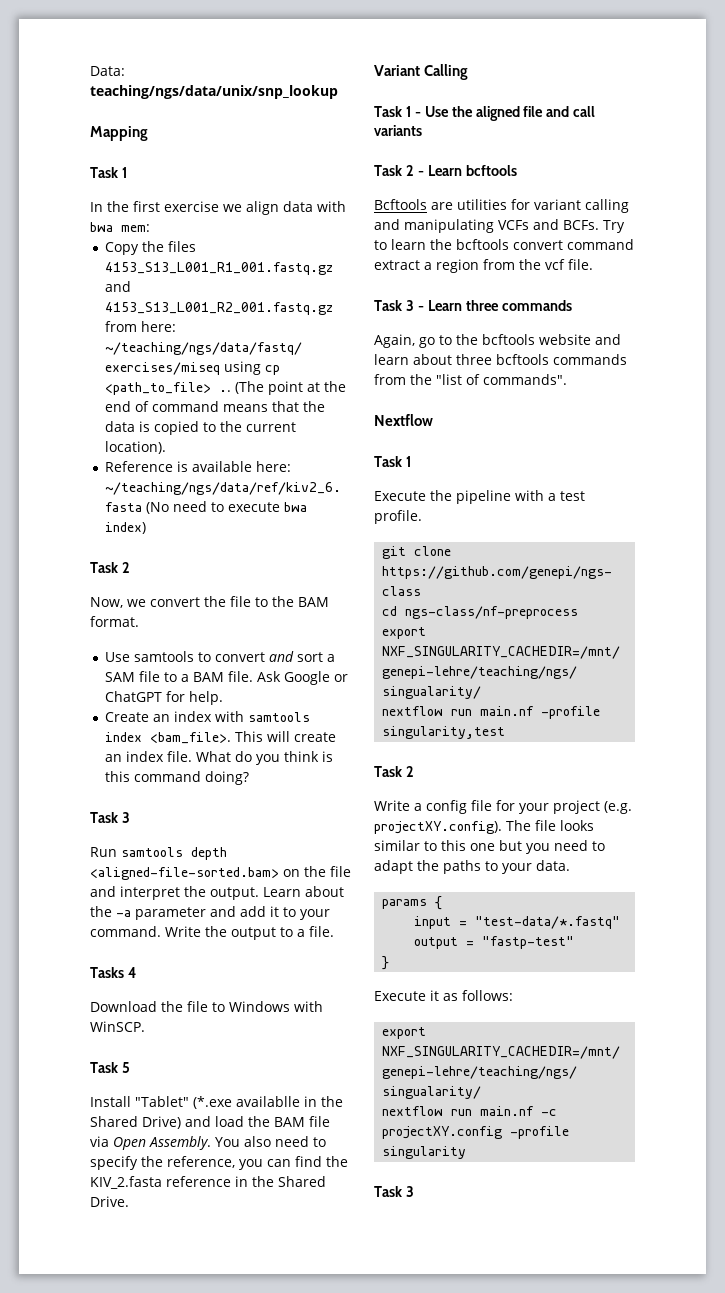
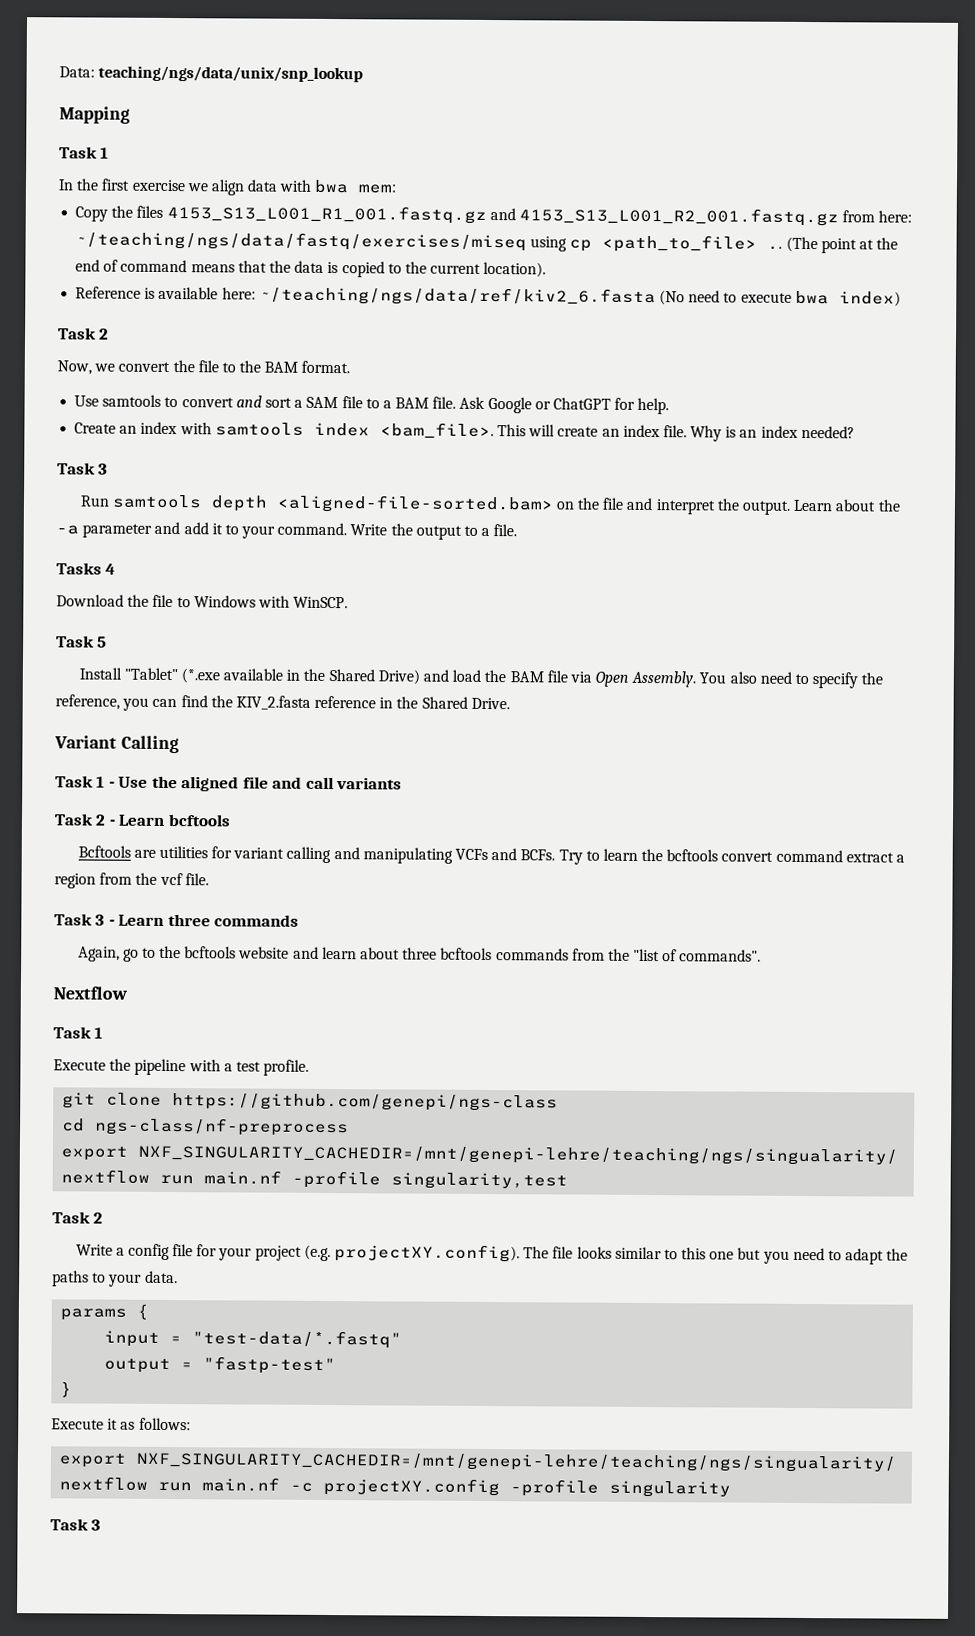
[195,751,333,765] [104,771,249,785] What do you think is this command doing? -> [690,425,855,442] Why is an index needed?
[235,1096,300,1107] availablle -> [223,668,284,681] available

